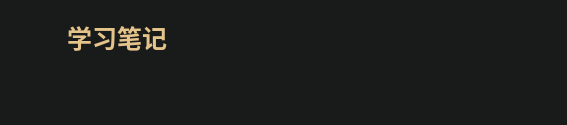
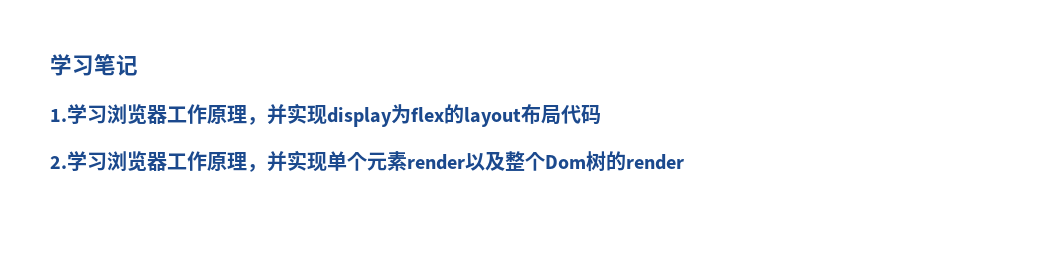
(167, 38) none -> [50,103,601,127] [50,150,684,172] // 1.学习浏览器工作原理，并实现display为flex的layout布局代码 // 2.学习浏览器工作原理，并实现单个元素render以及整个Dom树的render

